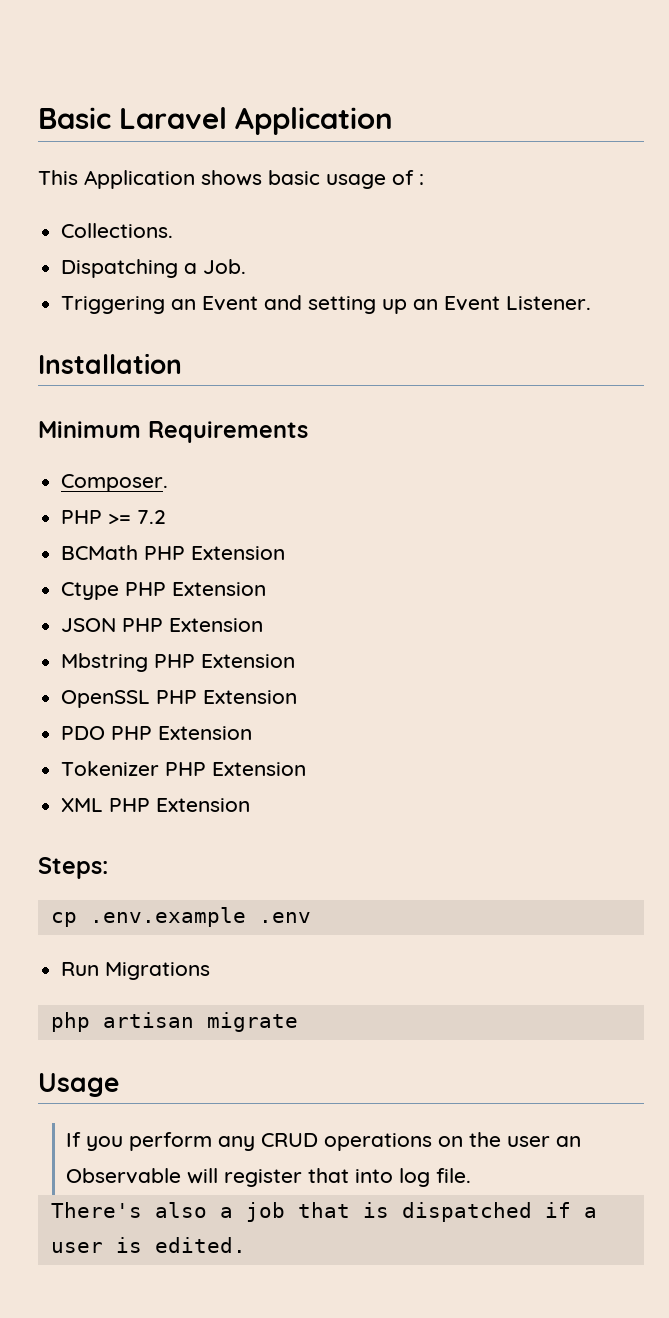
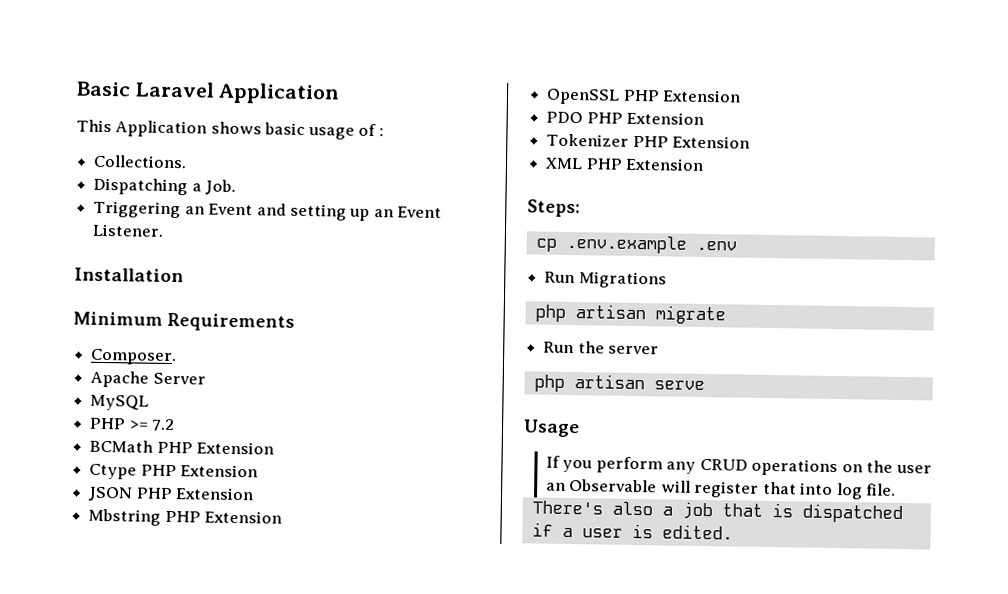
(169, 483) none -> [90,370,206,388] [90,394,150,411] // Apache Server // MySQL
(298, 1022) none -> [543,341,660,355] [533,374,705,392] // Run the server // php artisan serve

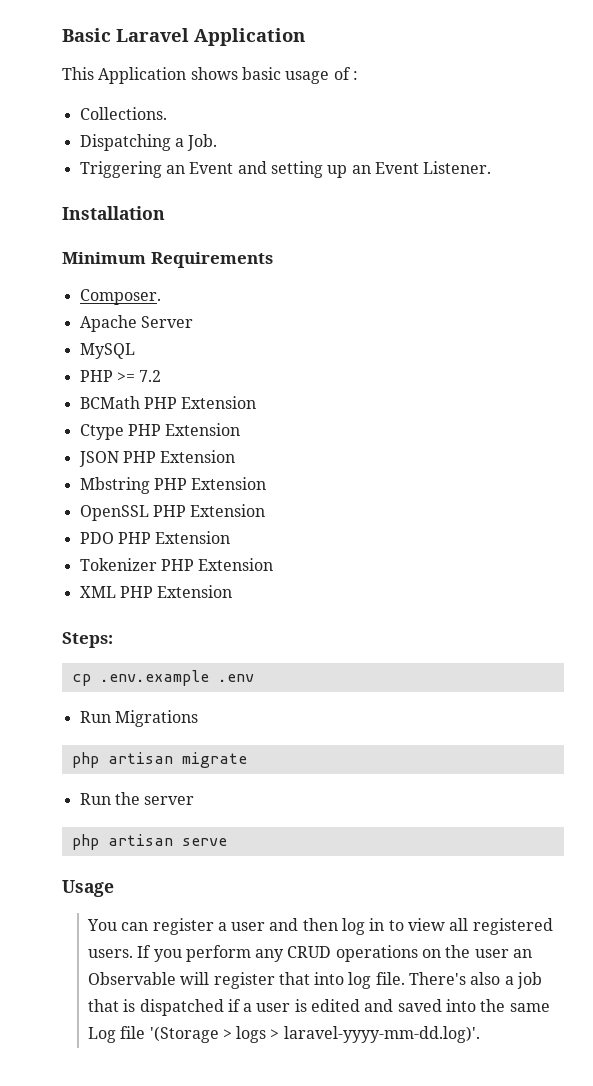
(580, 428) none -> [86,918,553,935] [87,949,133,958] You can register a user and then log in to view all registered users.
(897, 489) // -> (405, 978) none
[661,524,733,540] edited. -> [311,999,550,1012] [87,1026,480,1043] edited and saved into the same Log file '(Storage > logs > laravel-yyyy-mm-dd.log)'.

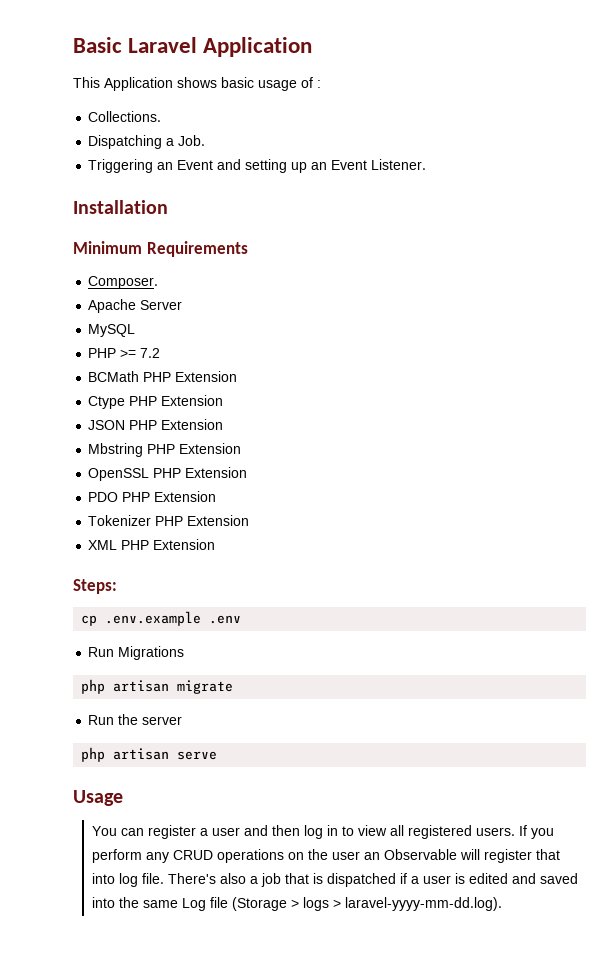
[149,1026,219,1043] '(Storage -> [232,897,288,911] (Storage
[283,1026,480,1043] laravel-yyyy-mm-dd.log)'. -> [345,897,503,911] laravel-yyyy-mm-dd.log).

